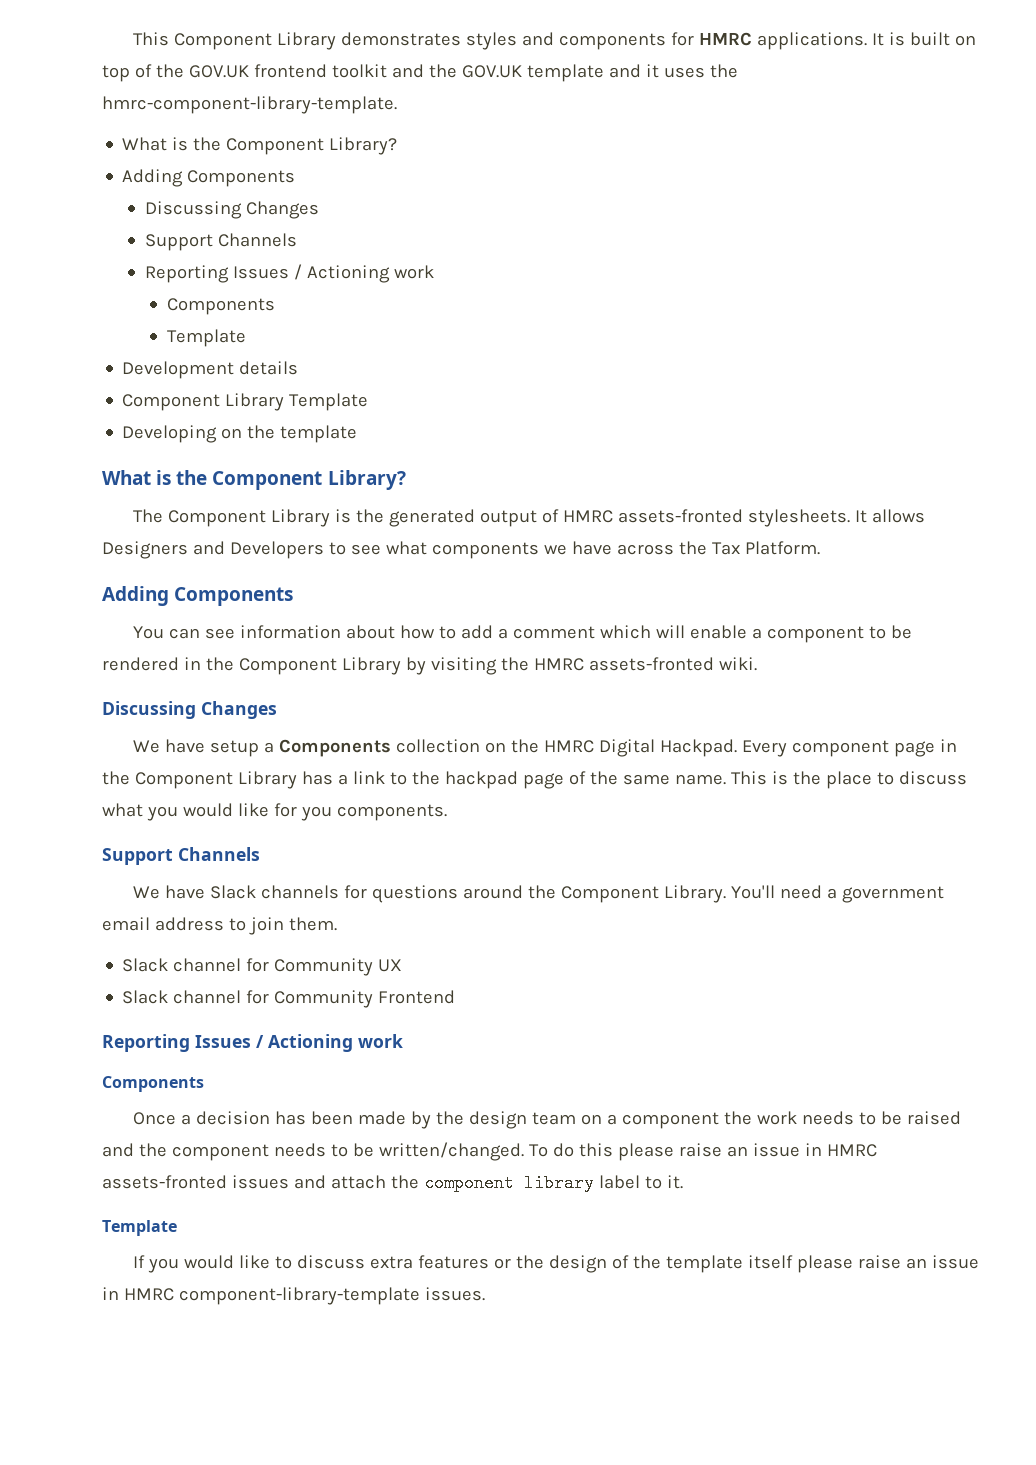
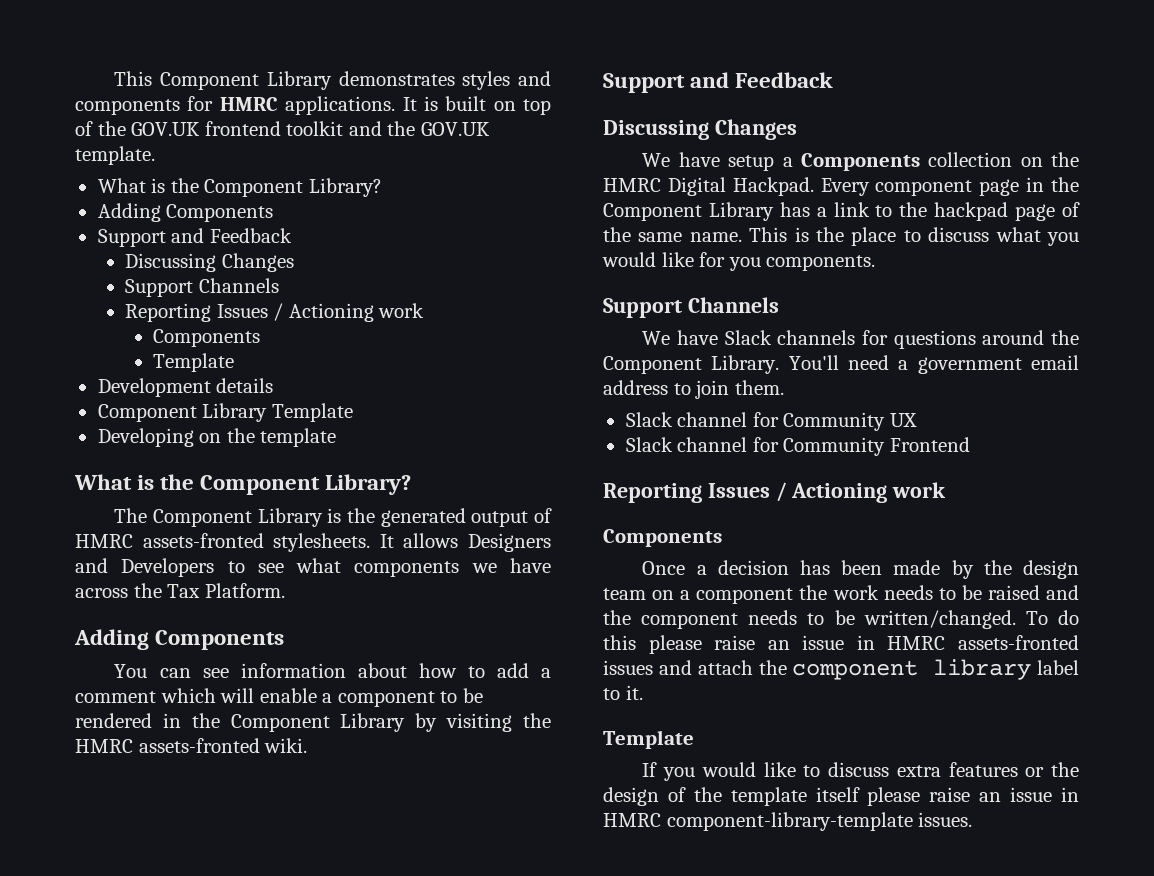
[526,64,738,82] [102,96,397,114] template and it uses the hmrc-component-library-template. -> [75,146,155,165] template.
(296, 178) none -> [97,228,292,247] // Support and Feedback
(757, 664) none -> [603,72,834,93] // Support and Feedback

